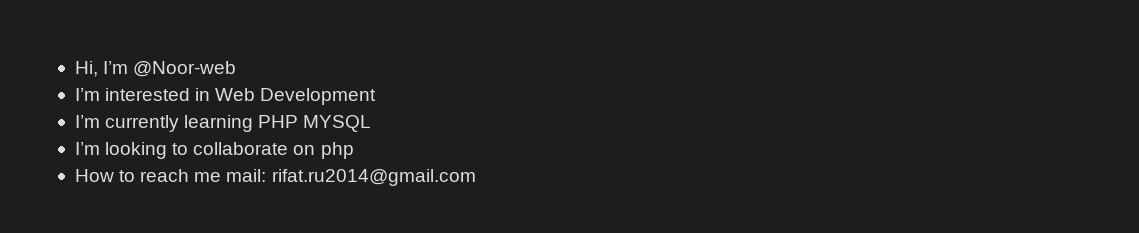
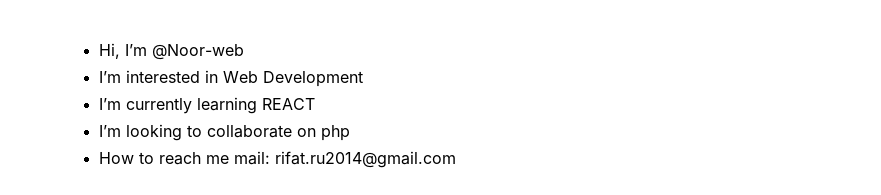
[258,115,372,132] PHP MYSQL -> [261,98,315,110] REACT

